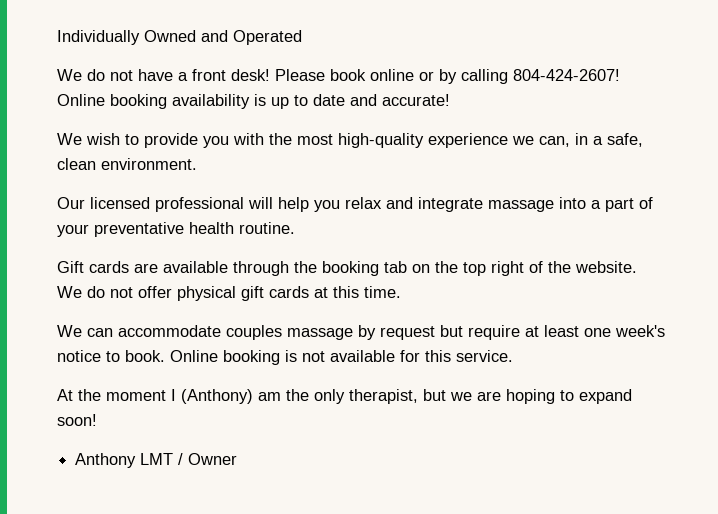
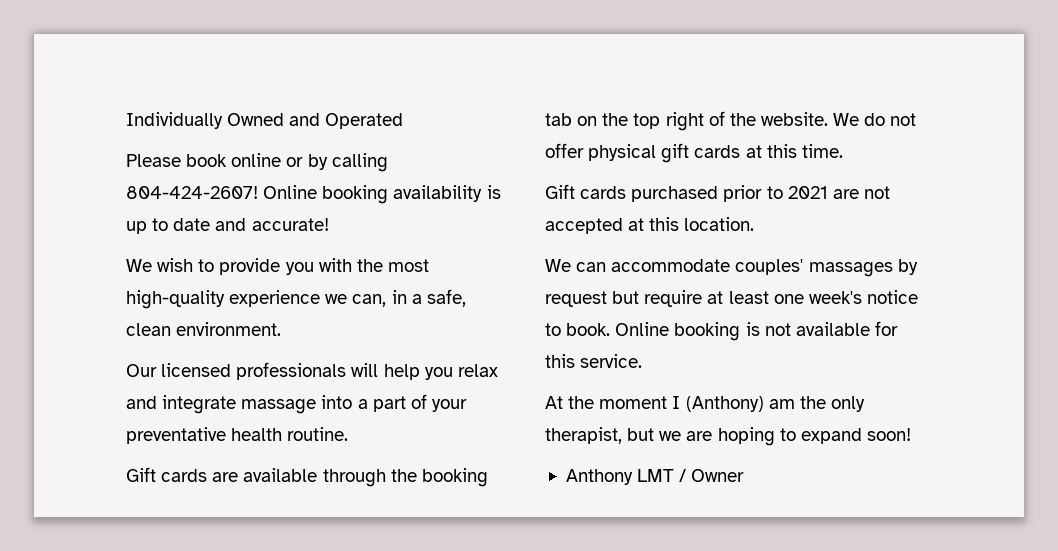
[57,69,270,81] We do not have a front desk! -> (404, 121) none
[155,197,244,212] professional -> [236,362,347,380] professionals
(401, 292) none -> [545,184,890,202] [545,217,755,234] // Gift cards purchased prior to 2021 are not accepted at this location.
[226,325,353,340] couples massage -> [735,259,893,277] couples' massages

